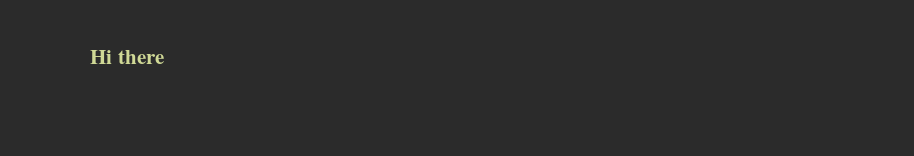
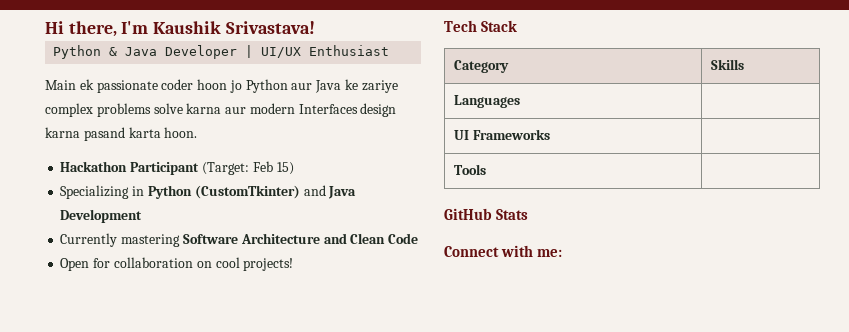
[117,50,164,64] there -> [68,21,315,37] [53,45,390,59] [45,79,398,93] [45,103,397,117] [45,127,198,141] [60,161,294,175] [60,185,357,199] [60,209,143,223] [60,233,419,247] [60,257,294,271] [444,20,518,32] [453,60,509,73] [710,59,744,70] [453,95,520,108] [453,129,550,140] [453,164,486,175] [444,208,529,220] [444,245,563,257] there, I'm Kaushik Srivastava! // Python & Java Developer | UI/UX Enthusiast // Main ek passionate coder hoon jo Python aur Java ke zariye complex problems solve karna aur modern Interfaces design karna pasand karta hoon. // Hackathon Participant (Target: Feb 15) // Specializing in Python (CustomTkinter) and Java Development // Currently mastering Software Architecture and Clean Code // Open for collaboration on cool projects! // Tech Stack // Category | Skills // Languages | // UI Frameworks | // Tools | // GitHub Stats // Connect with me:

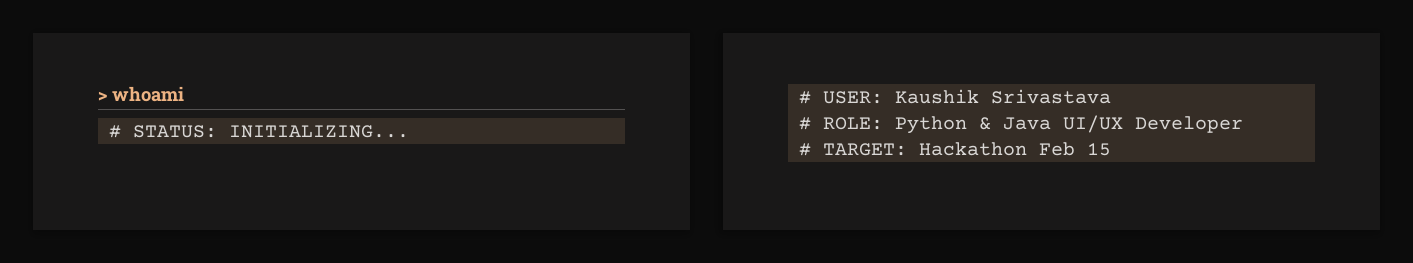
[45,21,315,37] Hi there, I'm Kaushik Srivastava! // -> [98,86,184,102] [108,125,409,138] [798,89,1111,104] [798,117,883,130] > whoami // # STATUS: INITIALIZING... // # USER: Kaushik Srivastava // # ROLE:
(158, 51) none -> [1062,115,1123,133] UI/UX
[245,45,390,58] [45,79,398,93] [45,103,397,117] [45,127,198,141] [60,161,294,175] [60,185,357,199] [60,209,143,223] [60,233,419,247] [60,257,294,271] [444,20,518,32] [453,60,509,73] [710,59,744,70] [453,95,520,108] [453,129,550,140] [453,164,486,175] [444,208,529,220] [444,245,563,257] | UI/UX Enthusiast // Main ek passionate coder hoon jo Python aur Java ke zariye complex problems solve karna aur modern Interfaces design karna pasand karta hoon. // Hackathon Participant (Target: Feb 15) // Specializing in Python (CustomTkinter) and Java Development // Currently mastering Software Architecture and Clean Code // Open for collaboration on cool projects! // Tech Stack // Category | Skills // Languages | // UI Frameworks | // Tools | // GitHub Stats // Connect with me: -> [798,142,1111,156] // # TARGET: Hackathon Feb 15

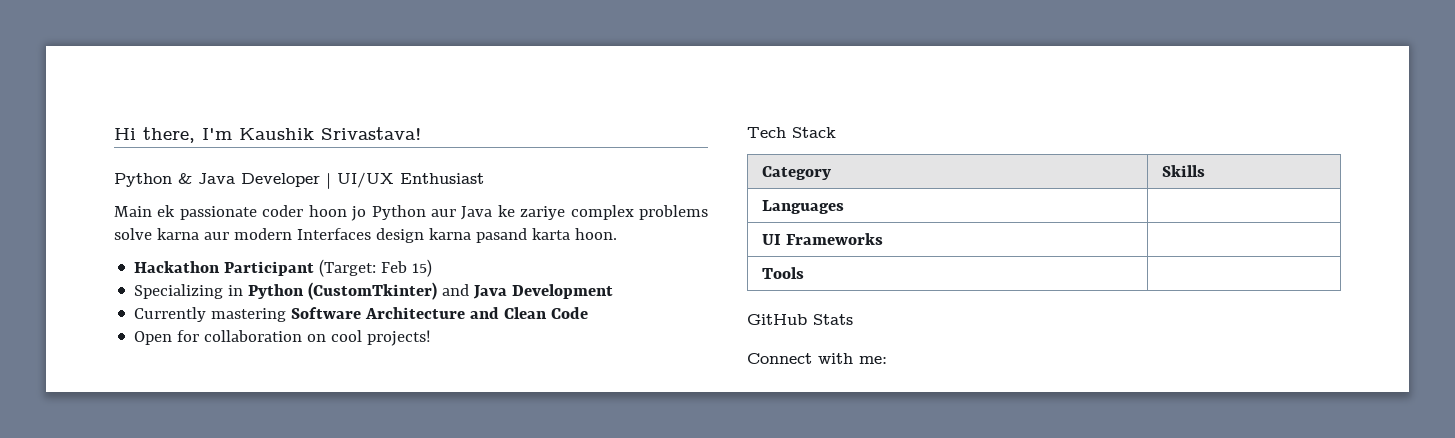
[98,86,184,102] [108,125,409,138] [798,89,1111,104] [798,115,1243,134] [798,142,1111,156] > whoami // # STATUS: INITIALIZING... // # USER: Kaushik Srivastava // # ROLE: Python & Java UI/UX Developer // # TARGET: Hackathon Feb 15 -> [114,127,422,143] [114,172,484,189] [114,205,708,221] [114,228,617,243] [134,259,433,277] [134,282,614,300] [134,307,589,322] [134,330,432,346] [747,127,836,138] [761,166,831,180] [1161,165,1205,177] [761,200,844,214] [761,233,883,245] [761,267,804,279] [747,314,853,325] [747,353,887,364] Hi there, I'm Kaushik Srivastava! // Python & Java Developer | UI/UX Enthusiast // Main ek passionate coder hoon jo Python aur Java ke zariye complex problems solve karna aur modern Interfaces design karna pasand karta hoon. // Hackathon Participant (Target: Feb 15) // Specializing in Python (CustomTkinter) and Java Development // Currently mastering Software Architecture and Clean Code // Open for collaboration on cool projects! // Tech Stack // Category | Skills // Languages | // UI Frameworks | // Tools | // GitHub Stats // Connect with me:

